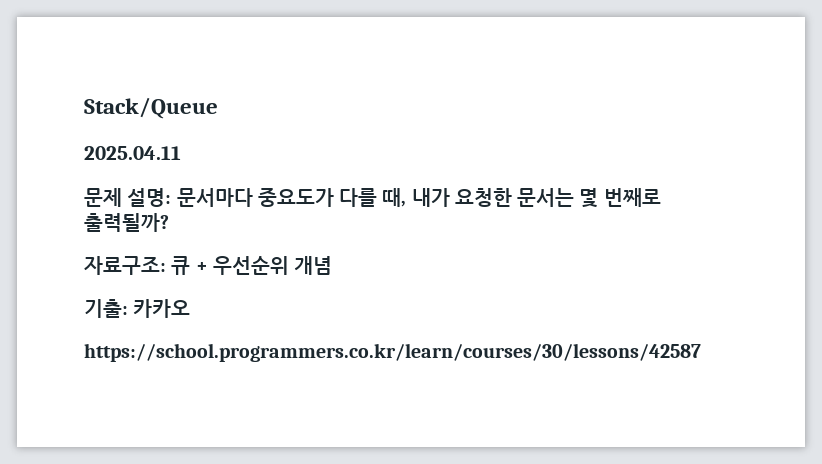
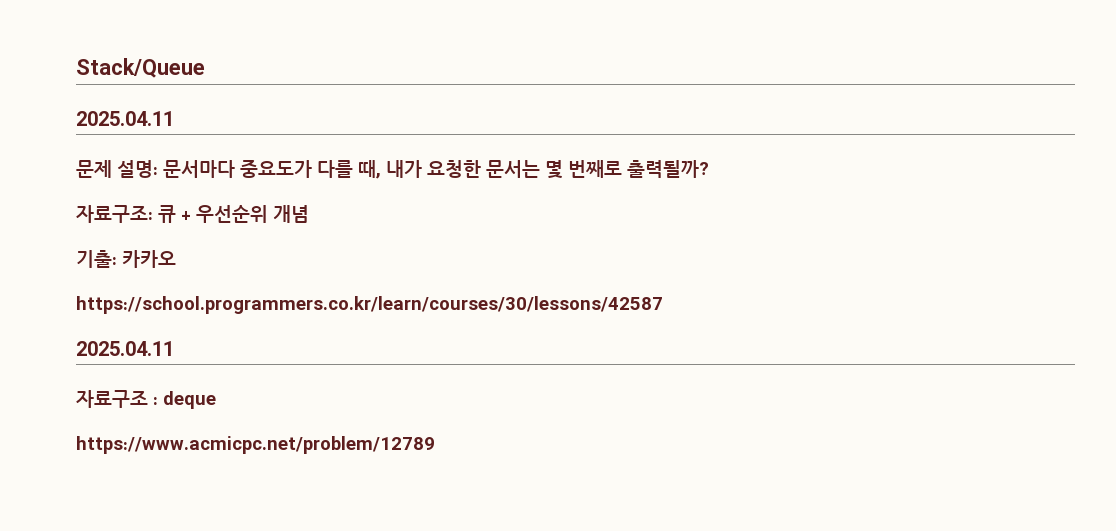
(701, 352) none -> [76,341,174,356] [76,390,216,409] [76,436,435,454] // 2025.04.11 // 자료구조 : deque // https://www.acmicpc.net/problem/12789

